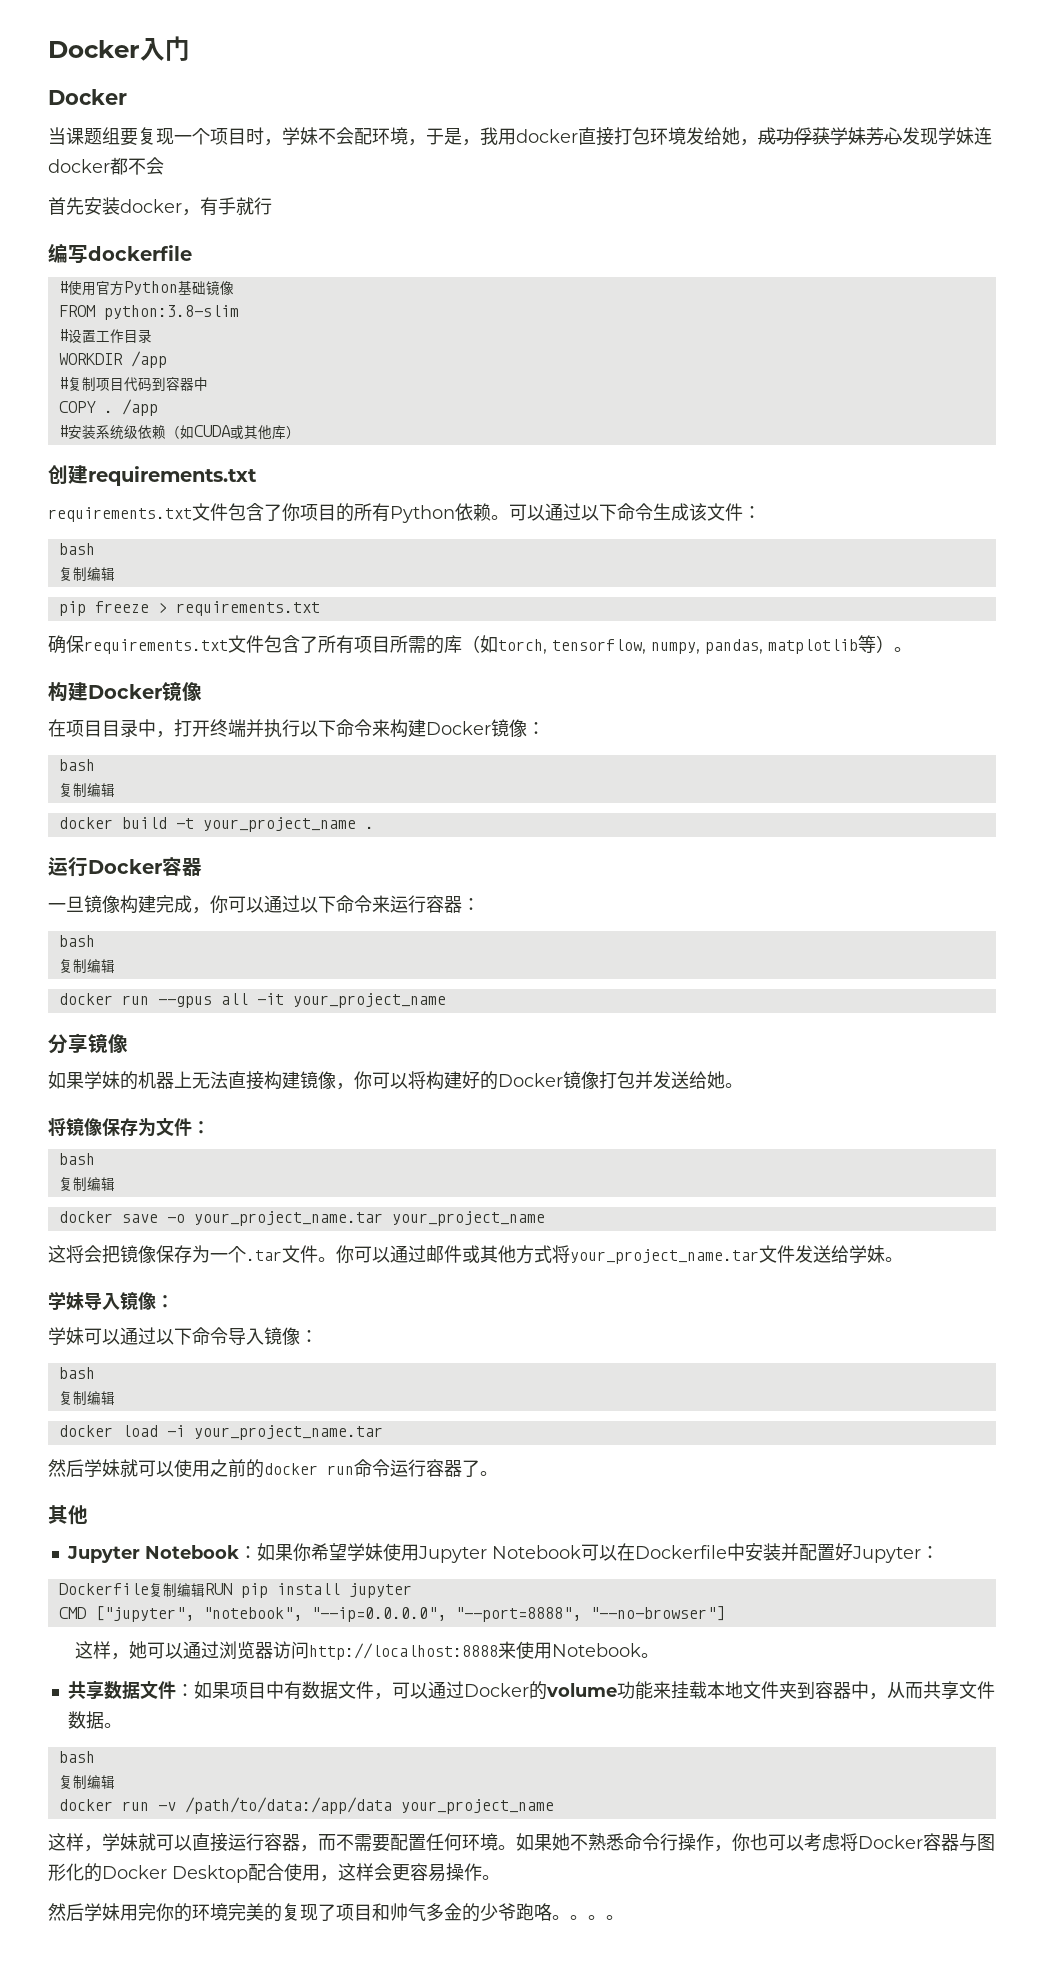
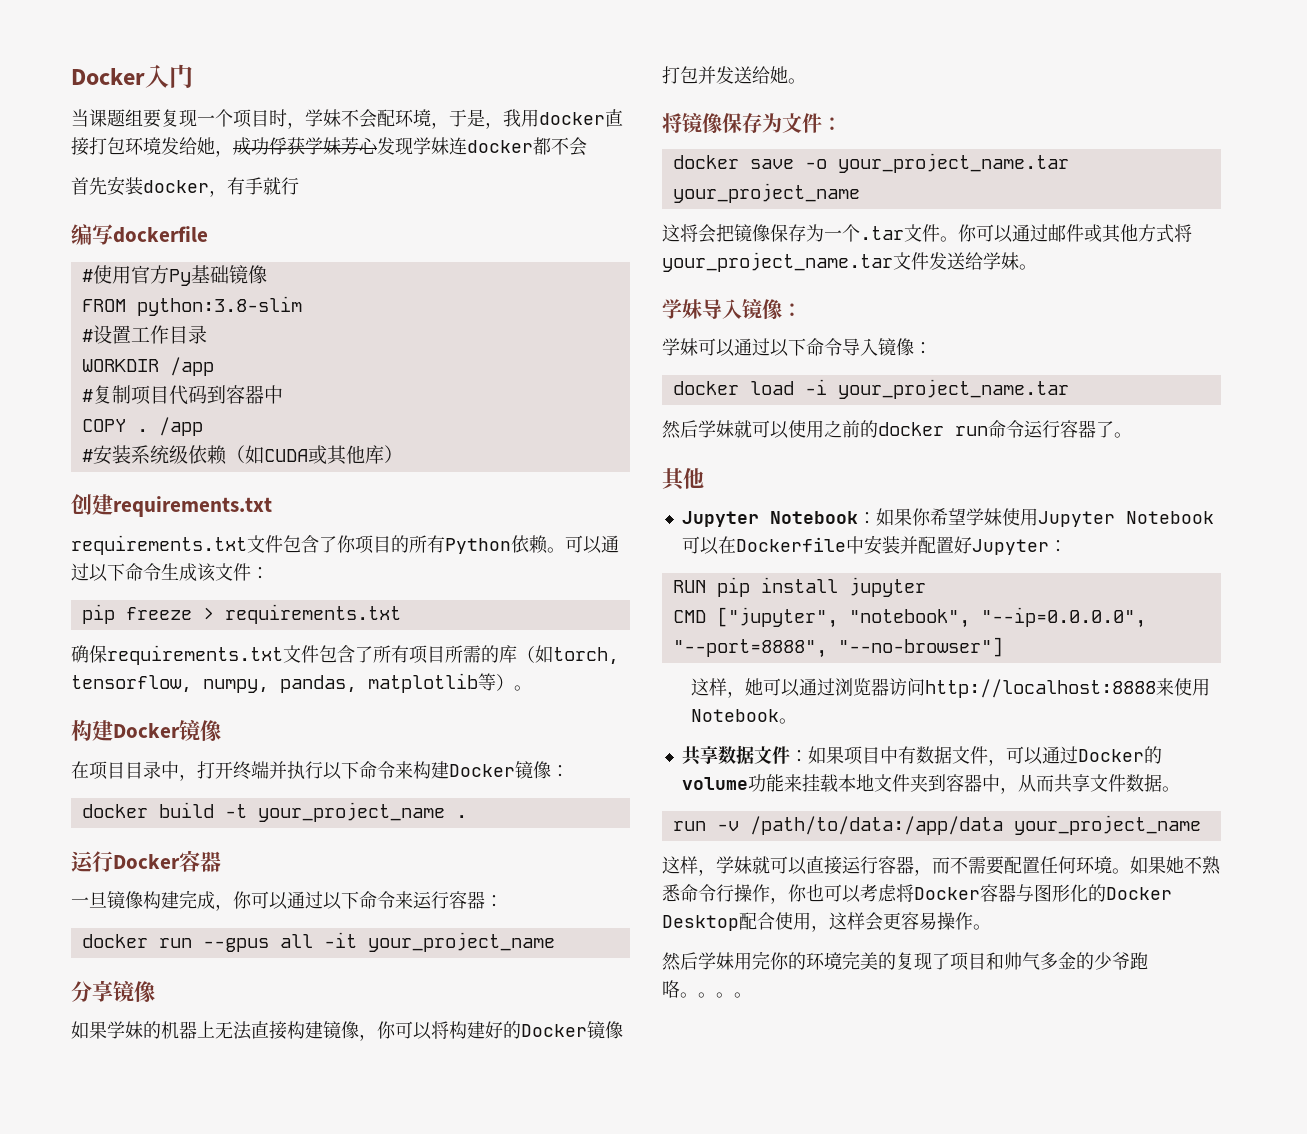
[48,89,127,105] // Docker -> (193, 76) none
[123,281,178,295] Python -> [168,269,191,286] Py
[58,543,95,555] [58,566,115,581] // bash // 复制编辑 -> (269, 573) none
[58,759,95,771] [58,782,115,797] // bash // 复制编辑 -> (569, 771) none
[58,935,95,947] [58,958,115,973] // bash // 复制编辑 -> (503, 901) none
[58,1153,95,1165] [58,1176,115,1191] // bash // 复制编辑 -> (842, 124) none
[58,1367,95,1379] [58,1390,115,1405] // bash // 复制编辑 -> (932, 348) none
[58,1582,205,1597] Dockerfile复制编辑 -> (1067, 546) none
[58,1751,95,1763] [58,1774,115,1789] [58,1799,113,1811] bash // 复制编辑 // docker -> (1180, 789) none

